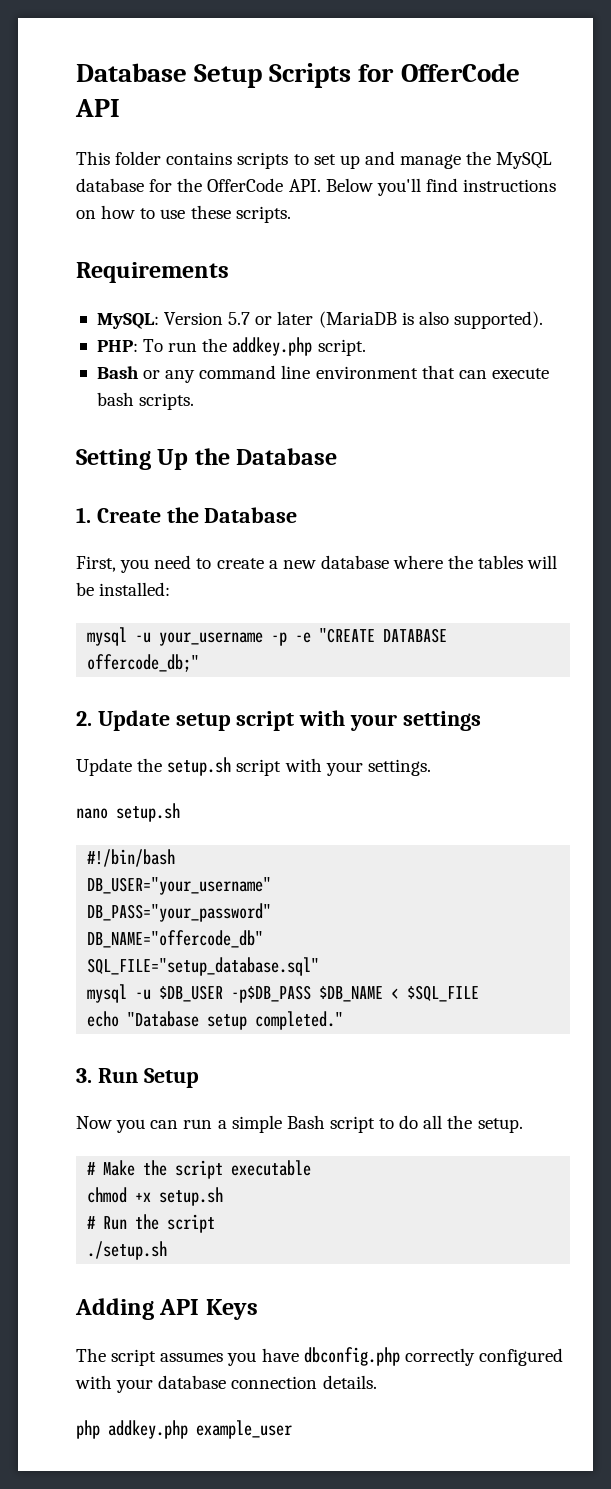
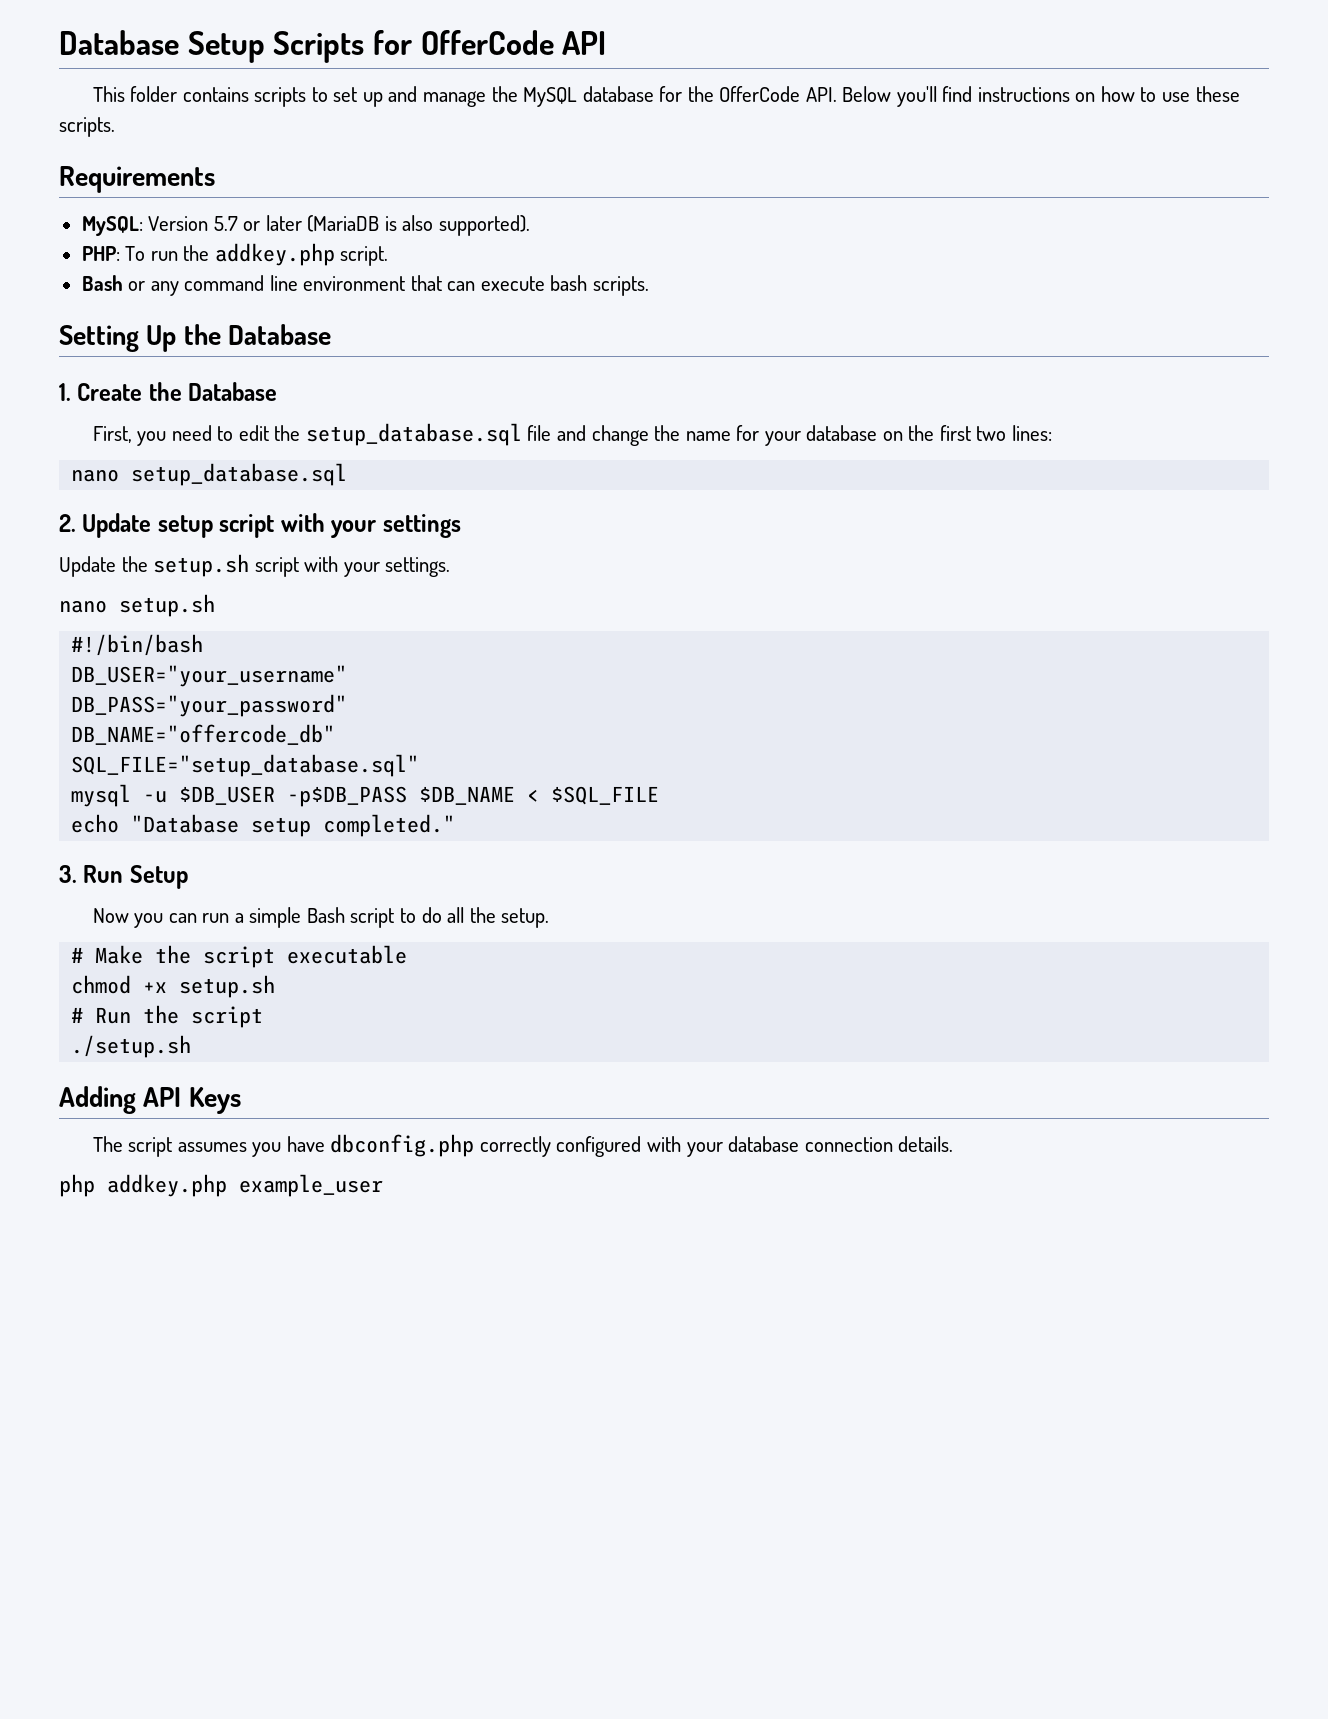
[216,555,558,569] [76,582,171,596] [87,627,448,646] [87,654,200,672] create a new database where the tables will be installed: // mysql -u your_username -p -e "CREATE DATABASE offercode_db;" -> [238,423,1052,446] [71,463,348,486] edit the setup_database.sql file and change the name for your database on the first two lines: // nano setup_database.sql

